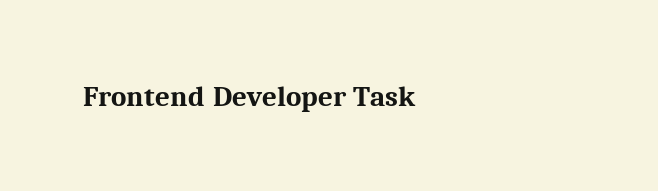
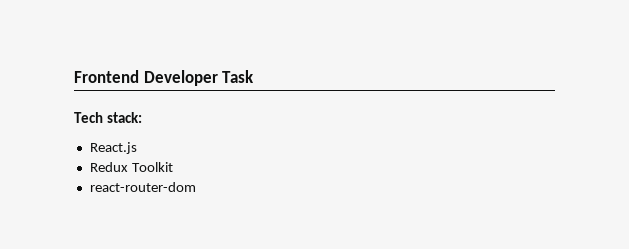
(417, 96) none -> [74,112,143,123] [89,142,137,154] [89,162,173,172] [89,182,196,192] // Tech stack: // React.js // Redux Toolkit // react-router-dom

